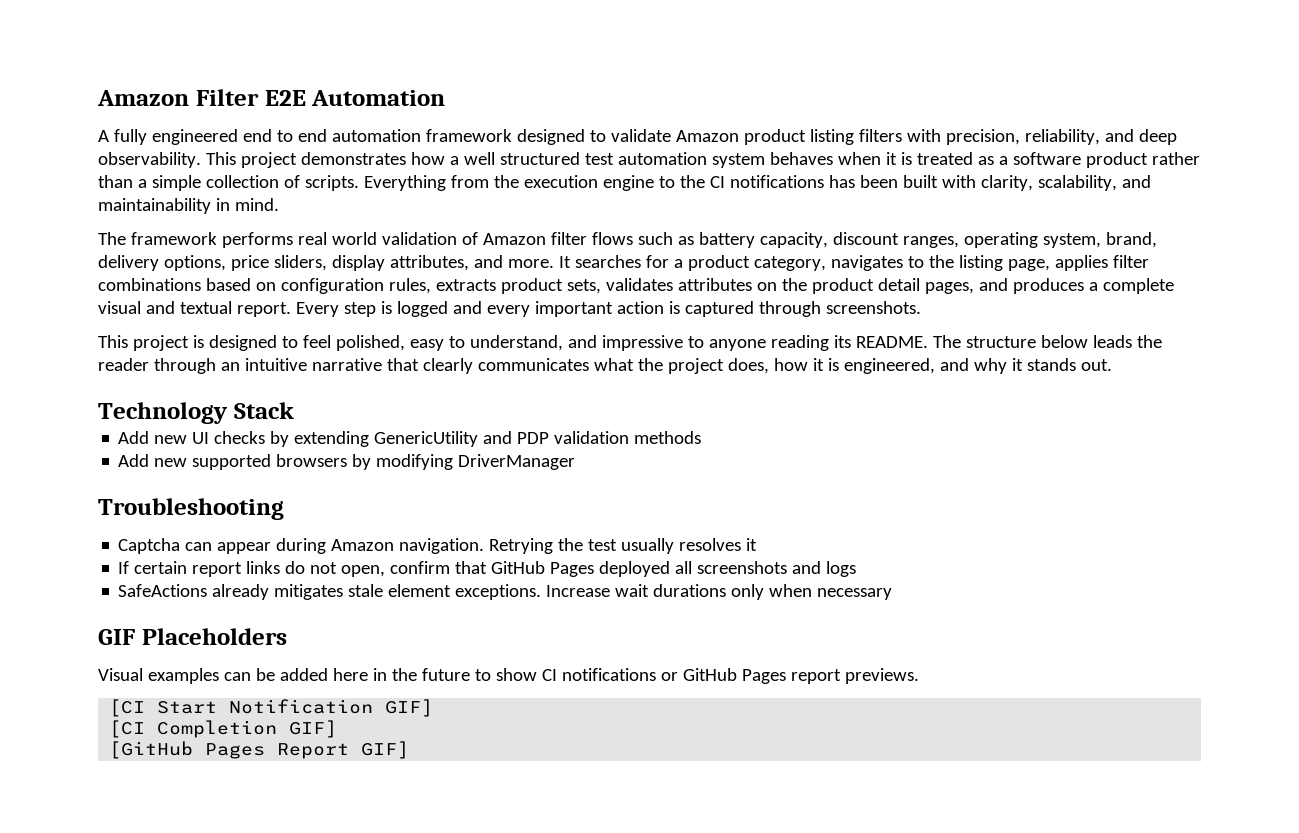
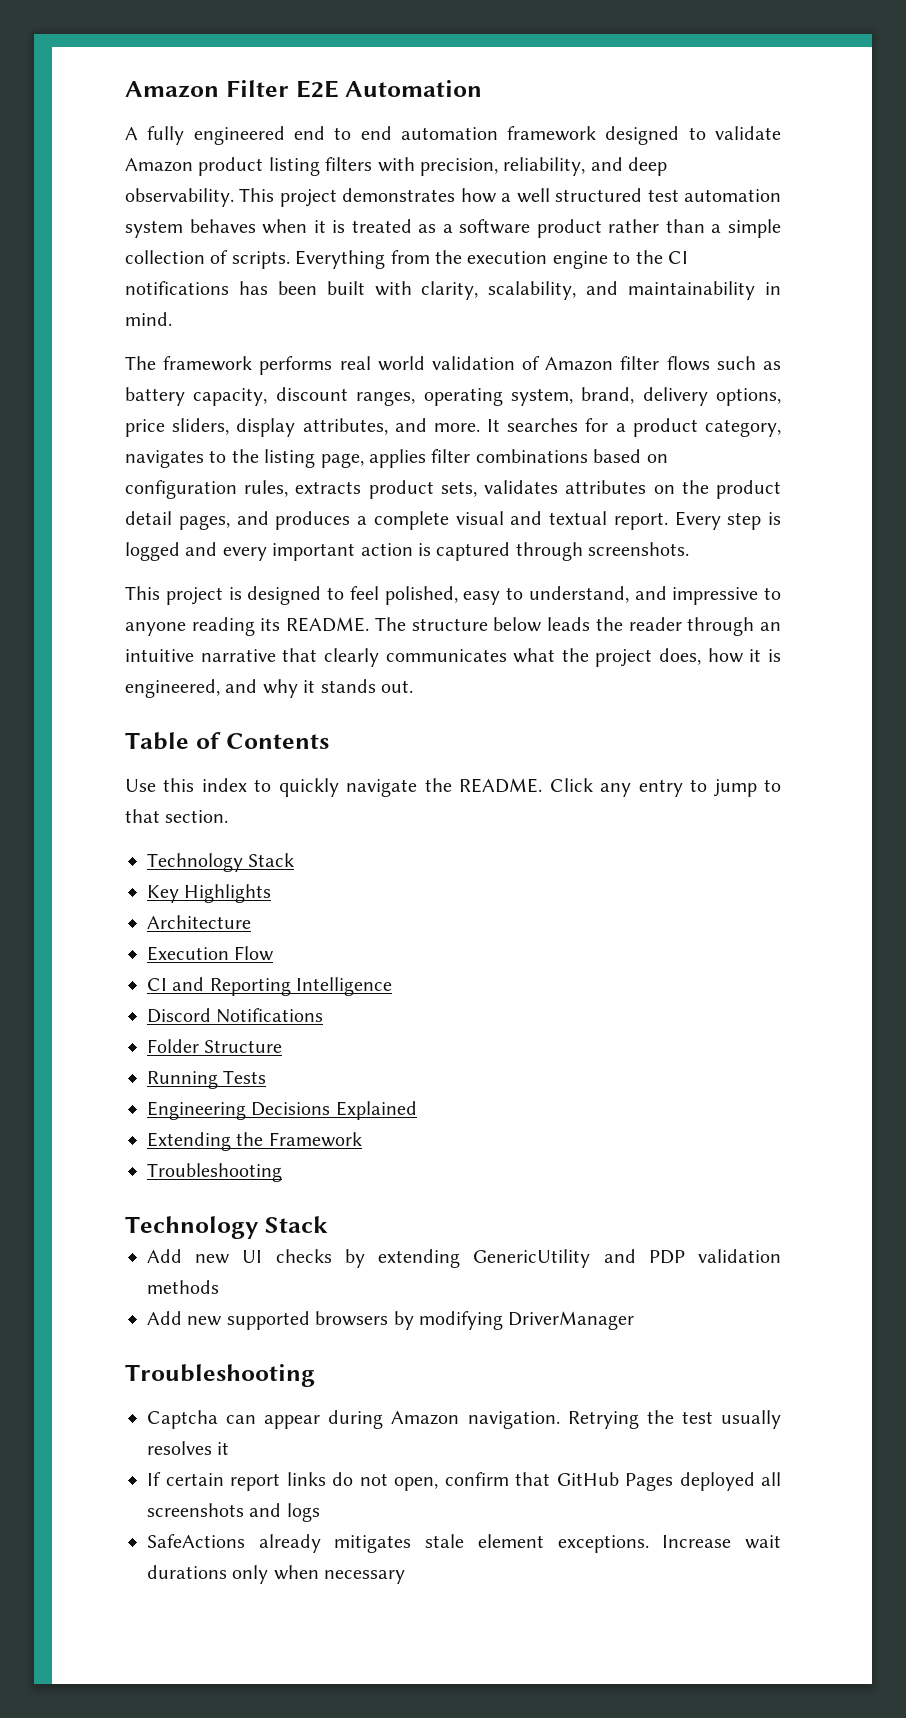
(1112, 365) none -> [125,732,329,750] [125,778,781,797] [125,809,229,823] [147,853,295,872] [147,884,272,903] [147,915,251,929] [147,946,275,961] [147,977,393,996] [147,1008,324,1023] [147,1039,283,1053] [147,1070,267,1089] [147,1101,417,1120] [147,1132,362,1151] [147,1163,282,1182] // Table of Contents // Use this index to quickly navigate the README. Click any entry to jump to that section. // Technology Stack // Key Highlights // Architecture // Execution Flow // CI and Reporting Intelligence // Discord Notifications // Folder Structure // Running Tests // Engineering Decisions Explained // Extending the Framework // Troubleshooting
[98,628,287,645] [98,668,919,684] [109,699,434,717] [109,720,338,738] [109,741,410,759] // GIF Placeholders // Visual examples can be added here in the future to show CI notifications or GitHub Pages report previews. // [CI Start Notification GIF] // [CI Completion GIF] // [GitHub Pages Report GIF] -> (406, 1577) none

